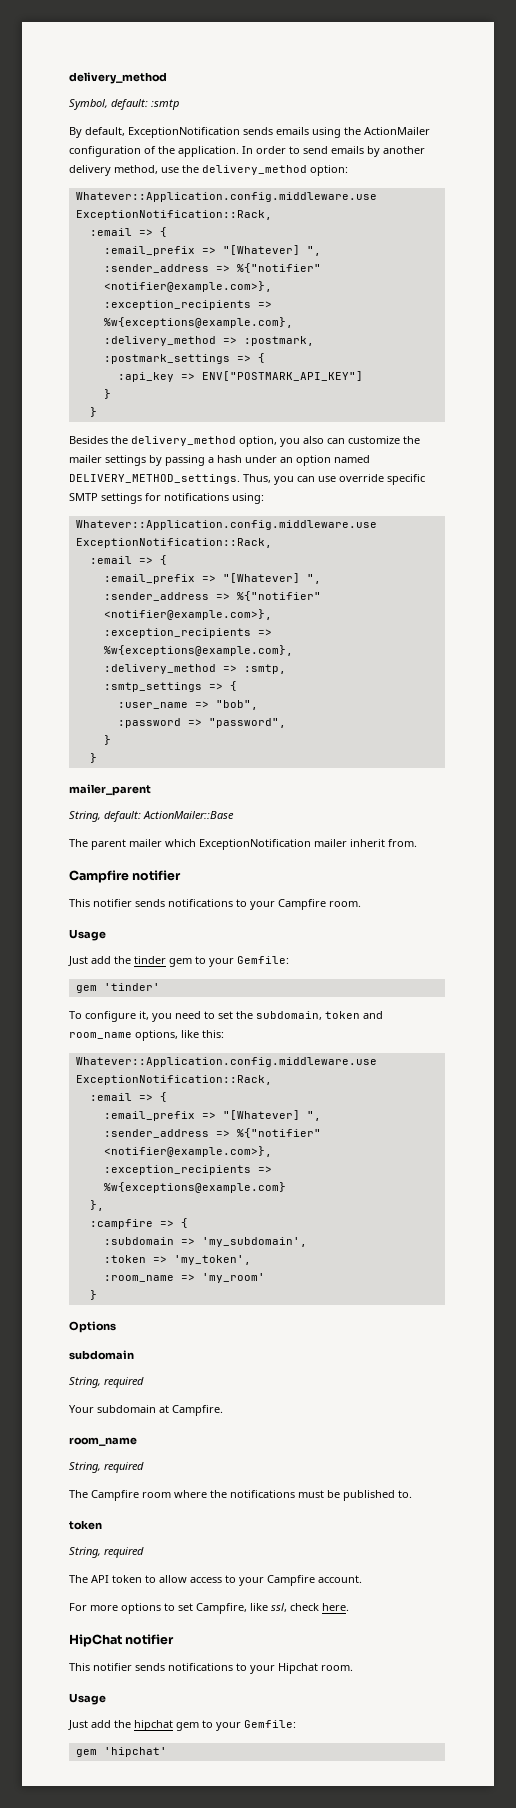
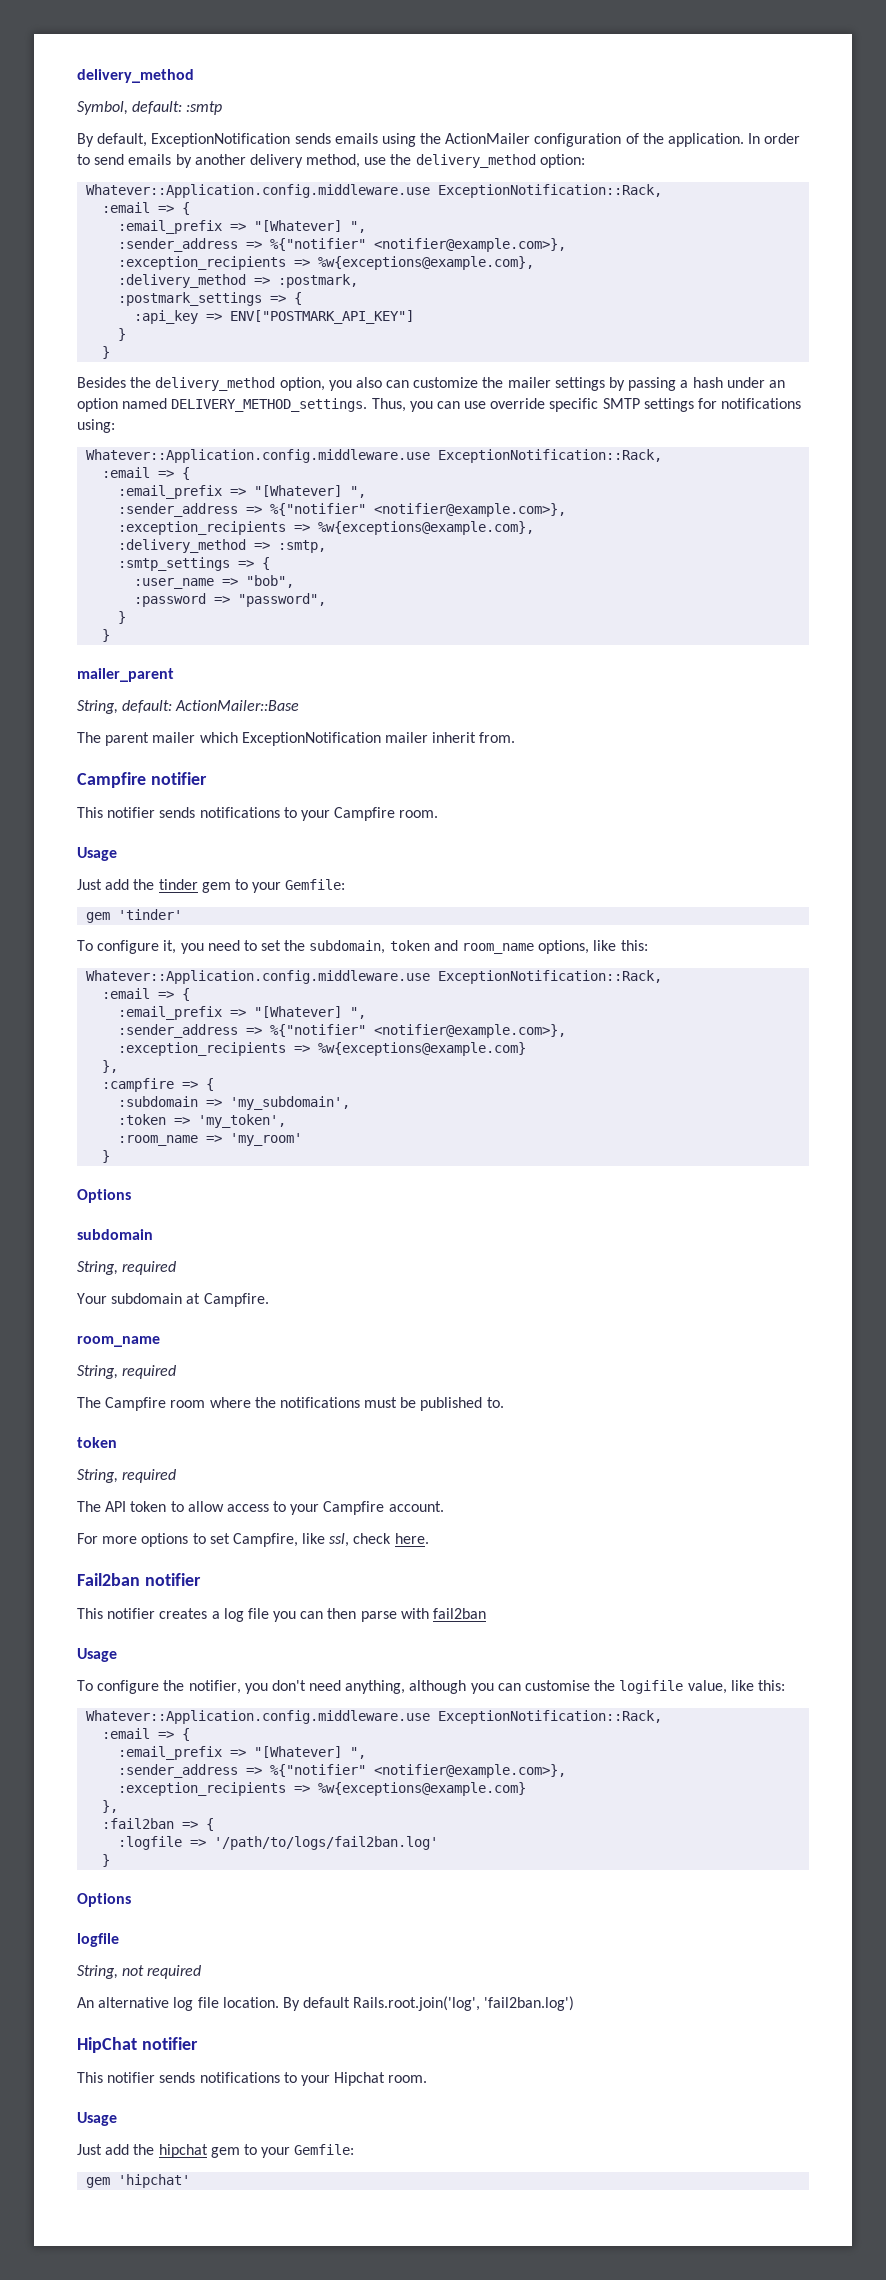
(349, 1607) none -> [77,1573,201,1586] [77,1608,487,1622] [77,1648,117,1662] [77,1680,785,1694] [86,1710,663,1724] [102,1728,191,1741] [118,1746,367,1760] [118,1764,567,1778] [118,1782,527,1796] [102,1800,119,1813] [102,1818,215,1831] [118,1836,439,1850] [102,1854,111,1867] [77,1893,131,1907] [77,1933,119,1947] [77,1965,202,1979] [77,1996,575,2011] // Fail2ban notifier // This notifier creates a log file you can then parse with fail2ban // Usage // To configure the notifier, you don't need anything, although you can customise the logifile value, like this: // Whatever::Application.config.middleware.use ExceptionNotification::Rack, // :email => { // :email_prefix => "[Whatever] ", // :sender_address => %{"notifier" <notifier@example.com>}, // :exception_recipients => %w{exceptions@example.com} // }, // :fail2ban => { // :logfile => '/path/to/logs/fail2ban.log' // } // Options // logfile // String, not required // An alternative log file location. By default Rails.root.join('log', 'fail2ban.log')

